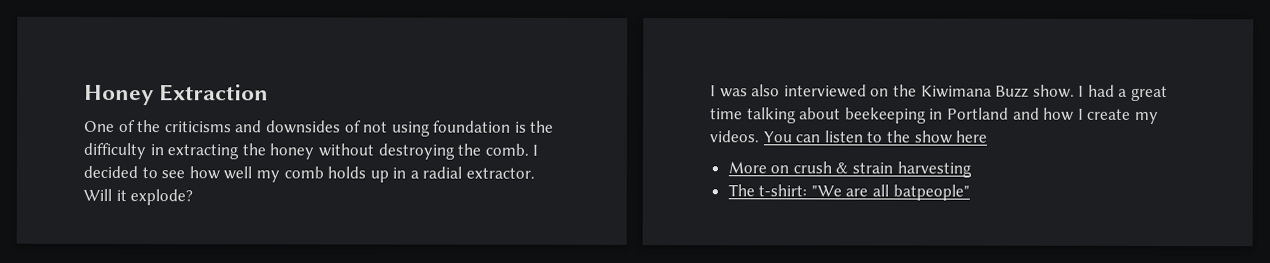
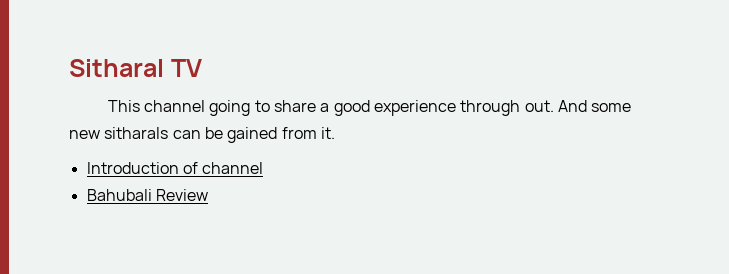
[84,84,270,106] [83,120,555,137] [83,142,539,160] [83,165,536,183] [83,188,194,206] [710,84,1169,102] [710,107,1159,125] [709,130,989,144] [727,161,972,178] [727,184,970,201] Honey Extraction // One of the criticisms and downsides of not using foundation is the difficulty in extracting the honey without destroying the comb. I decided to see how well my comb holds up in a radial extractor. Will it explode? // I was also interviewed on the Kiwimana Buzz show. I had a great time talking about beekeeping in Portland and how I create my videos. You can listen to the show here // More on crush & strain harvesting // The t-shirt: "We are all batpeople" -> [69,59,202,77] [107,100,632,116] [69,127,335,143] [86,162,264,174] [86,189,208,201] Sitharal TV // This channel going to share a good experience through out. And some new sitharals can be gained from it. // Introduction of channel // Bahubali Review

